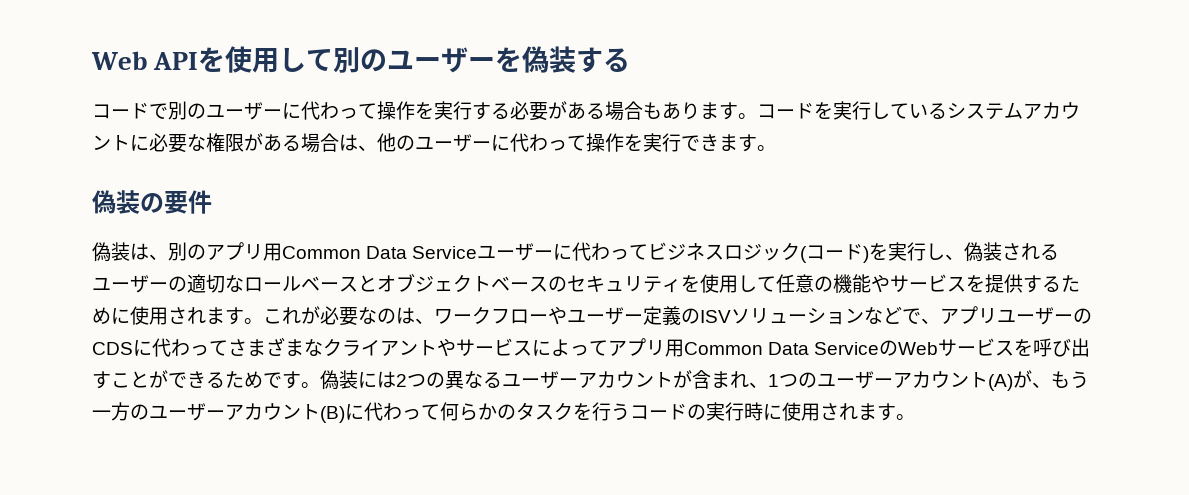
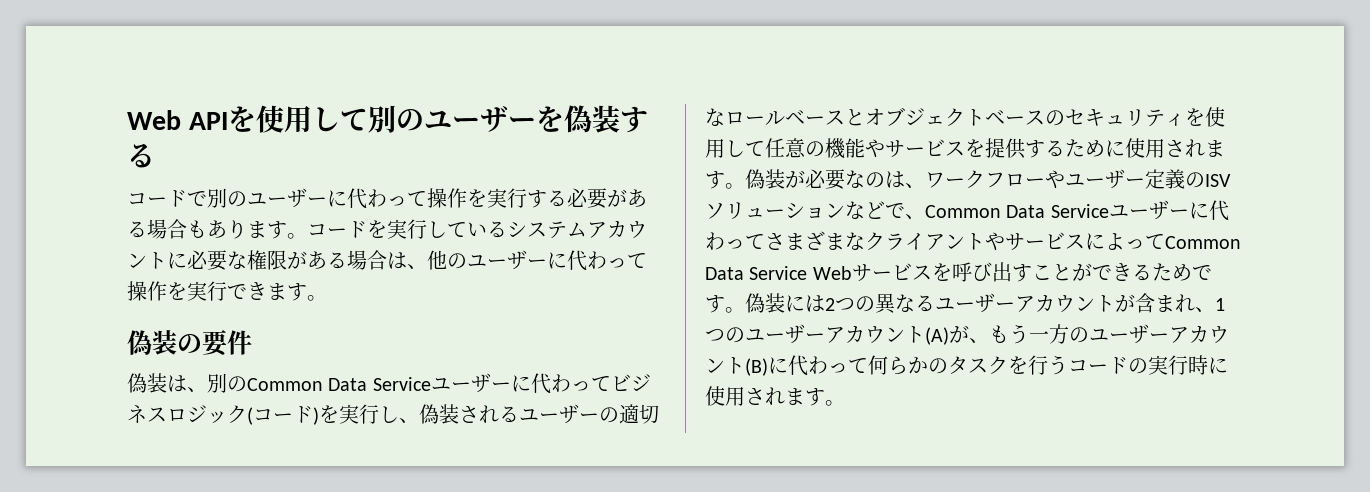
[206,242,282,261] アプリ用 -> (247, 384) none
[263,307,301,324] これ -> [745,169,785,189] 偽装
[940,306,1092,325] [92,342,133,355] アプリユーザーのCDS -> [925,200,1189,220] Common Data Serviceユーザー
[608,338,899,357] アプリ用Common Data Serviceの -> [1165,236,1241,249] [705,266,808,280] Common Data Service

